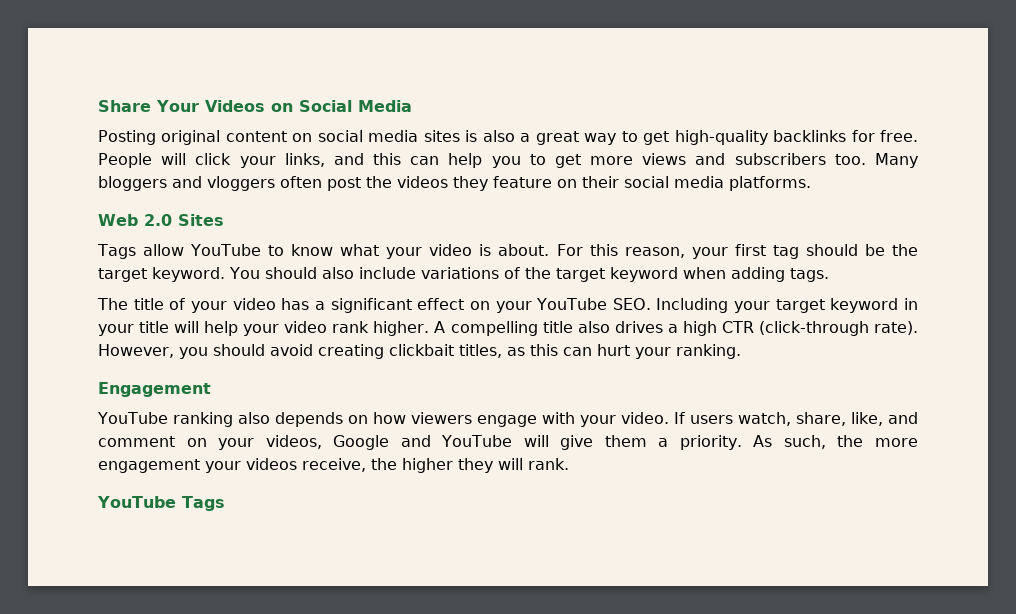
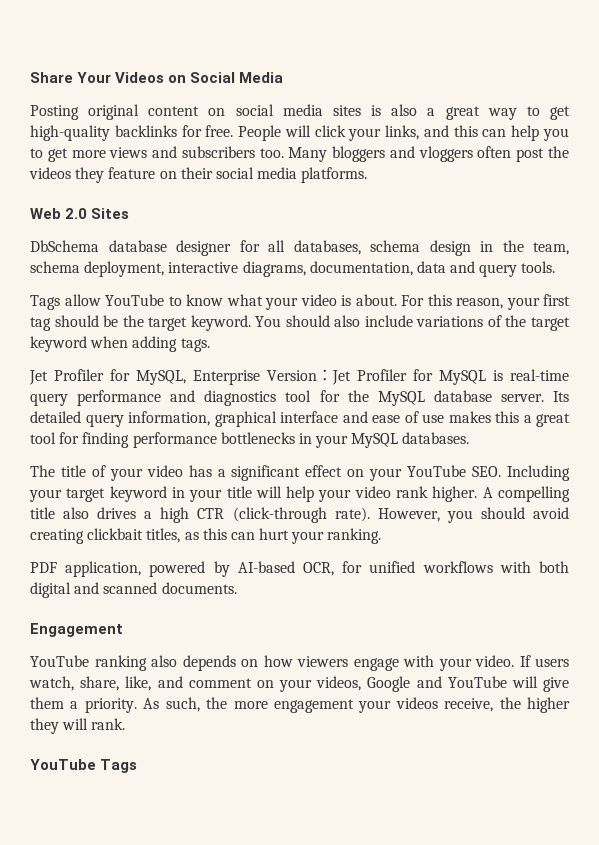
(224, 220) none -> [30,240,569,256] [30,261,556,277] // DbSchema database designer for all databases, schema design in the team, schema deployment, interactive diagrams, documentation, data and query tools.
(829, 275) none -> [29,369,569,385] [30,390,570,406] [30,411,570,427] [30,432,470,448] // Jet Profiler for MySQL, Enterprise Version：Jet Profiler for MySQL is real-time query performance and diagnostics tool for the MySQL database server. Its detailed query information, graphical interface and ease of use makes this a great tool for finding performance bottlenecks in your MySQL databases.
(741, 351) none -> [30,561,569,577] [30,582,237,598] // PDF application, powered by AI-based OCR, for unified workflows with both digital and scanned documents.

